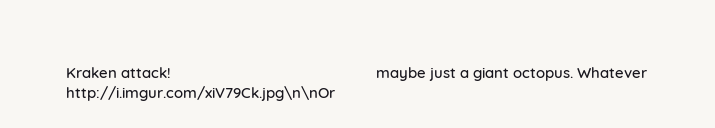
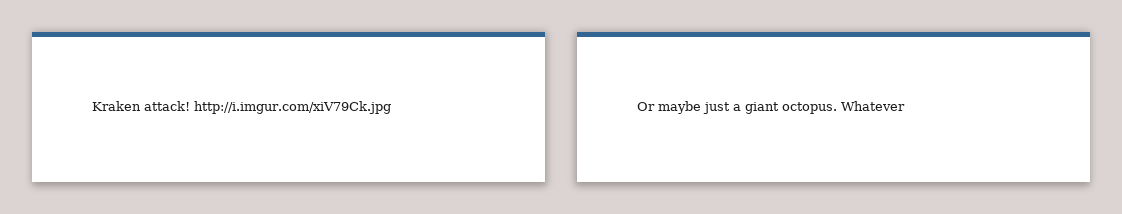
[66,86,335,101] http://i.imgur.com/xiV79Ck.jpg\n\nOr -> [194,101,391,114] [637,102,655,111] http://i.imgur.com/xiV79Ck.jpg // Or

